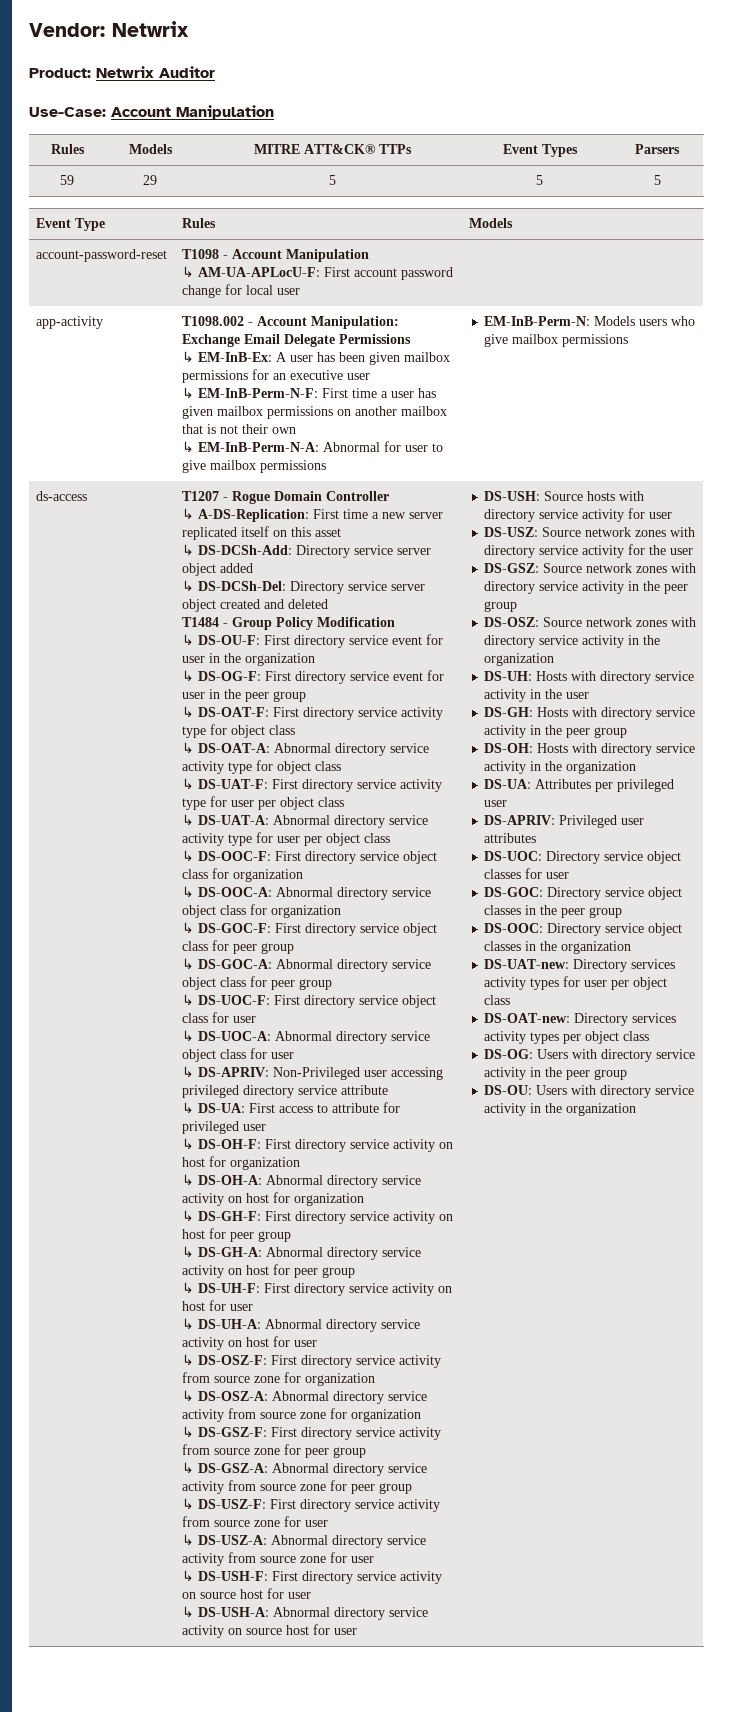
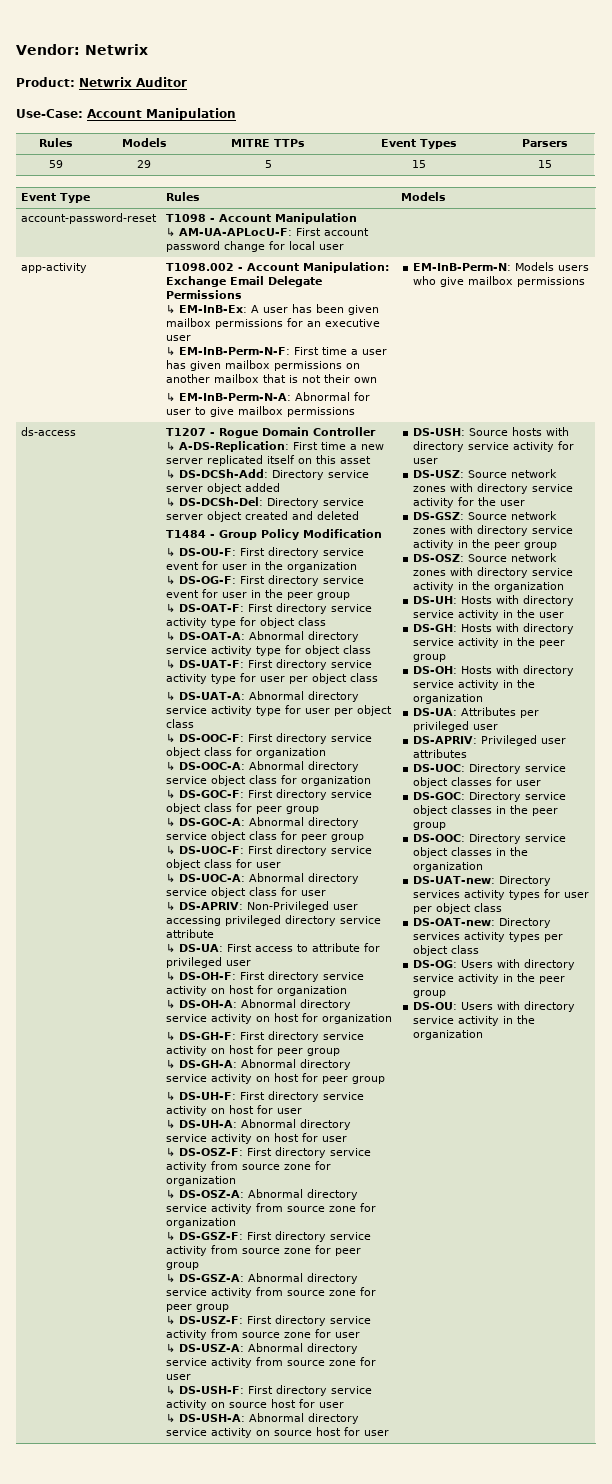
[303,144,376,154] ATT&CK® -> (270, 143) none
[536,175,543,185] [653,175,661,185] 5 | 5 -> [411,160,426,168] [537,160,552,168] 15 | 15

